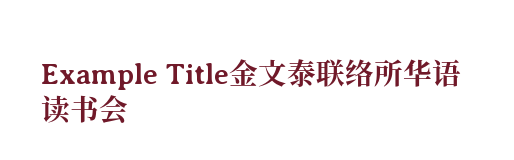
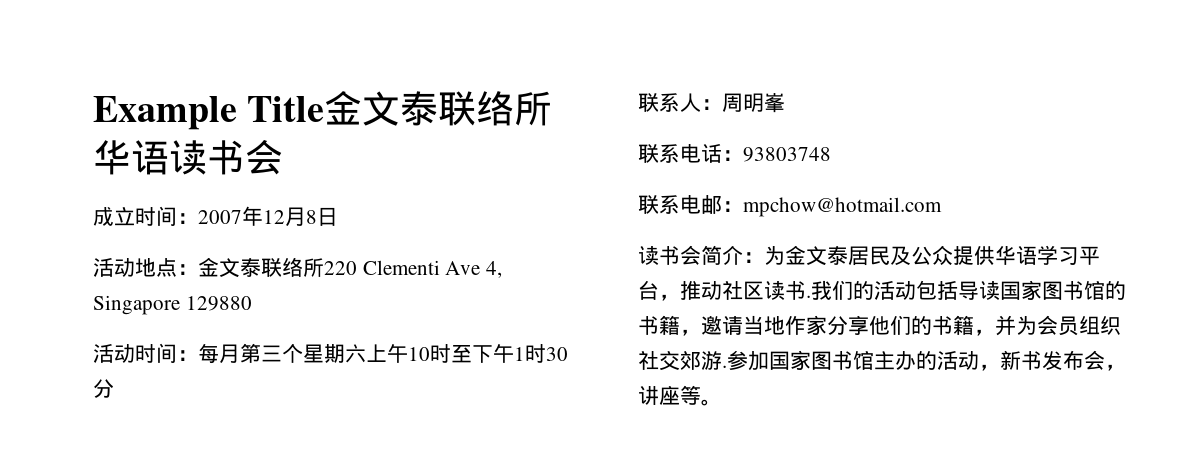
(128, 110) none -> [93,206,338,226] [93,257,503,278] [93,295,252,315] [93,343,568,364] [93,379,114,398] [638,93,785,113] [638,144,831,163] [638,195,942,217] [638,245,1100,266] [638,280,1126,301] [638,315,1121,336] [638,350,1126,371] [638,385,722,406] // 成立时间：2007年12月8日 // 活动地点：金文泰联络所220 Clementi Ave 4, Singapore 129880 // 活动时间：每月第三个星期六上午10时至下午1时30分 // 联系人：周明峯 // 联系电话：93803748 // 联系电邮：mpchow@hotmail.com // 读书会简介：为金文泰居民及公众提供华语学习平台，推动社区读书.我们的活动包括导读国家图书馆的书籍，邀请当地作家分享他们的书籍，并为会员组织社交郊游.参加国家图书馆主办的活动，新书发布会，讲座等。

